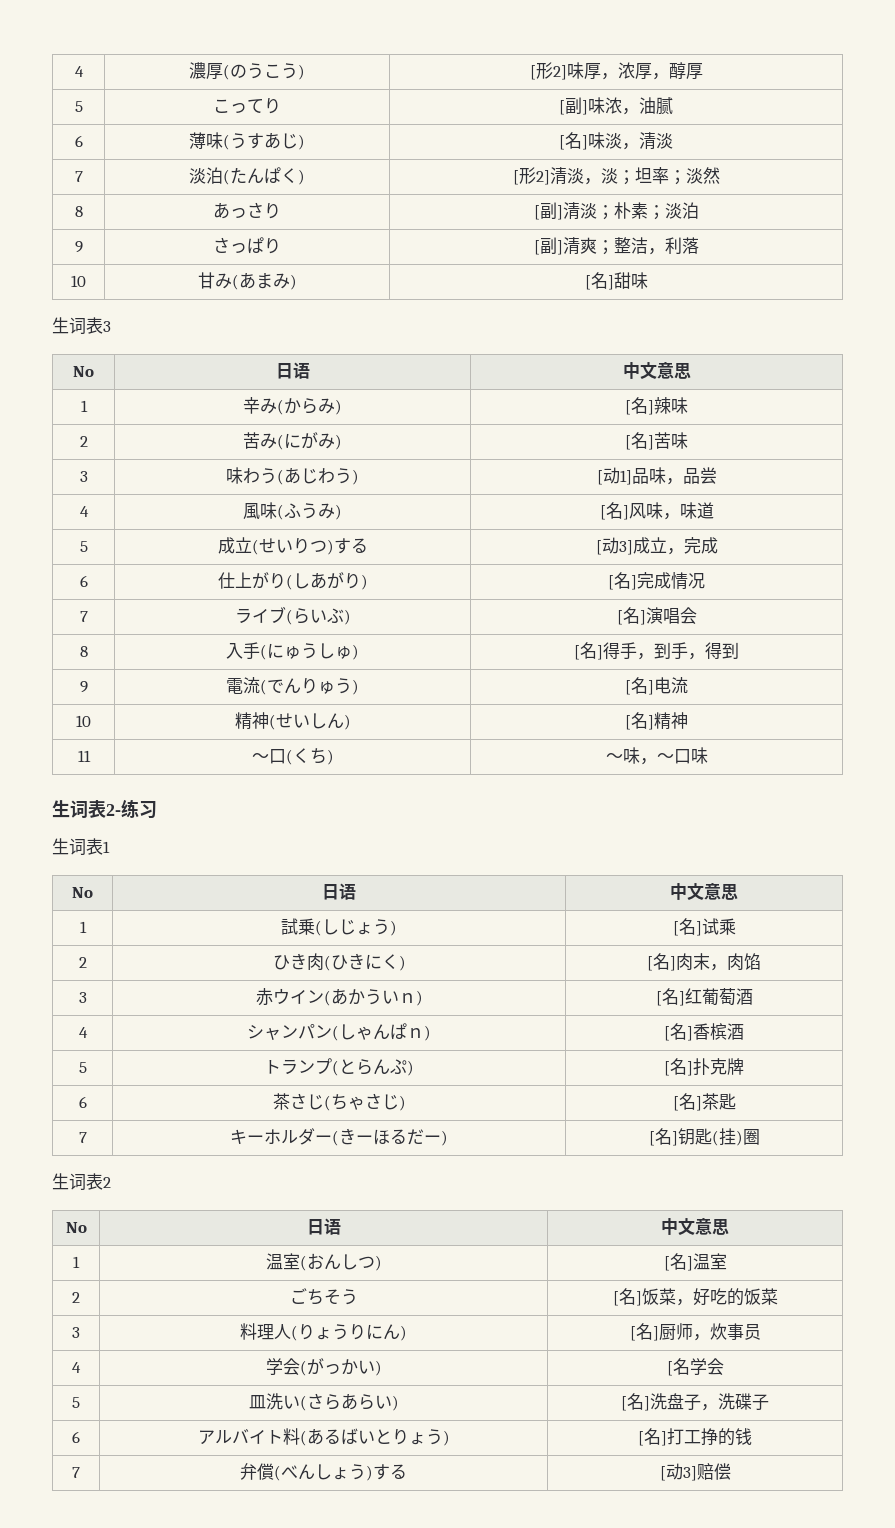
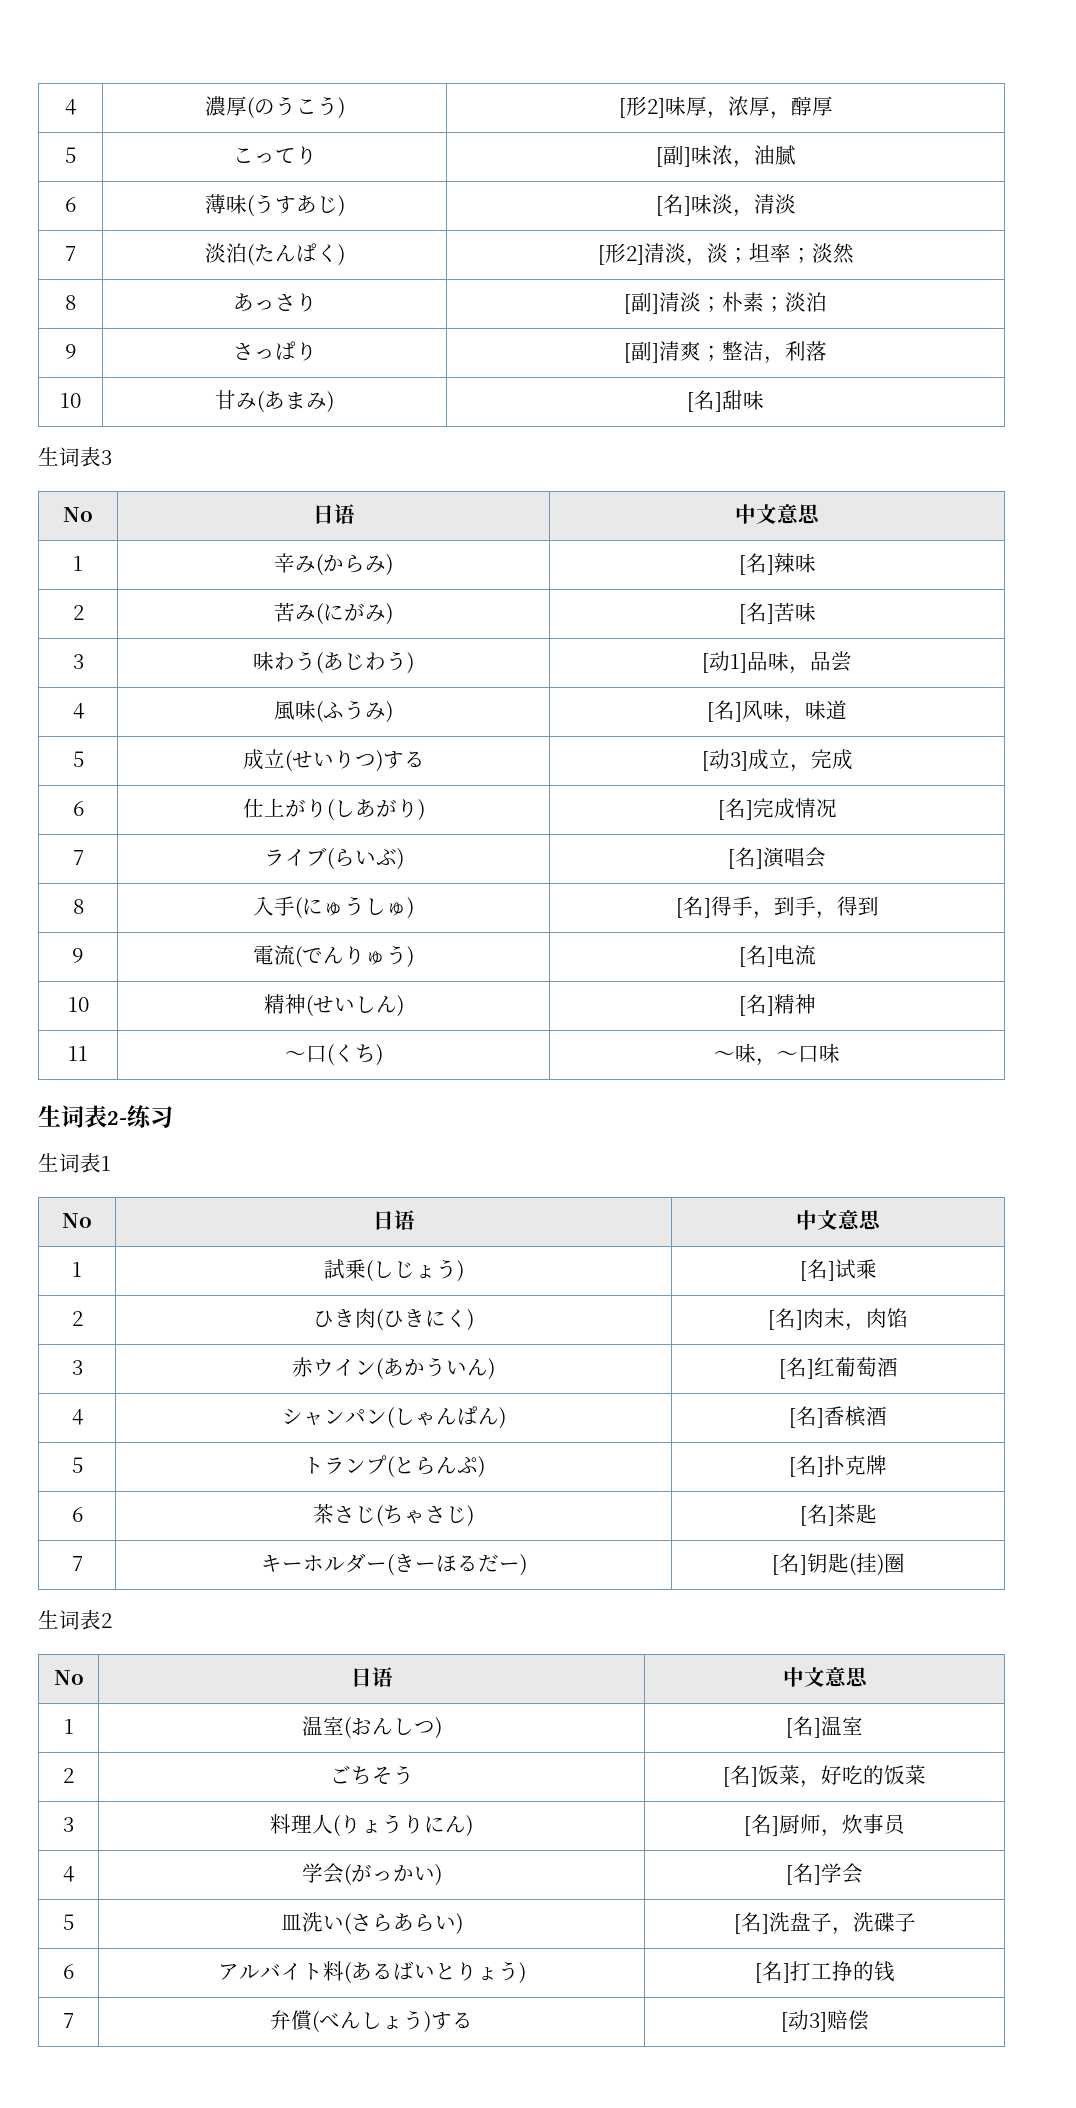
[398,993,416,1003] ｎ -> [467,1358,488,1376] ん
[407,1028,424,1038] ｎ -> [477,1407,499,1425] ん
(690, 1366) none -> [814,1865,821,1885] ]

